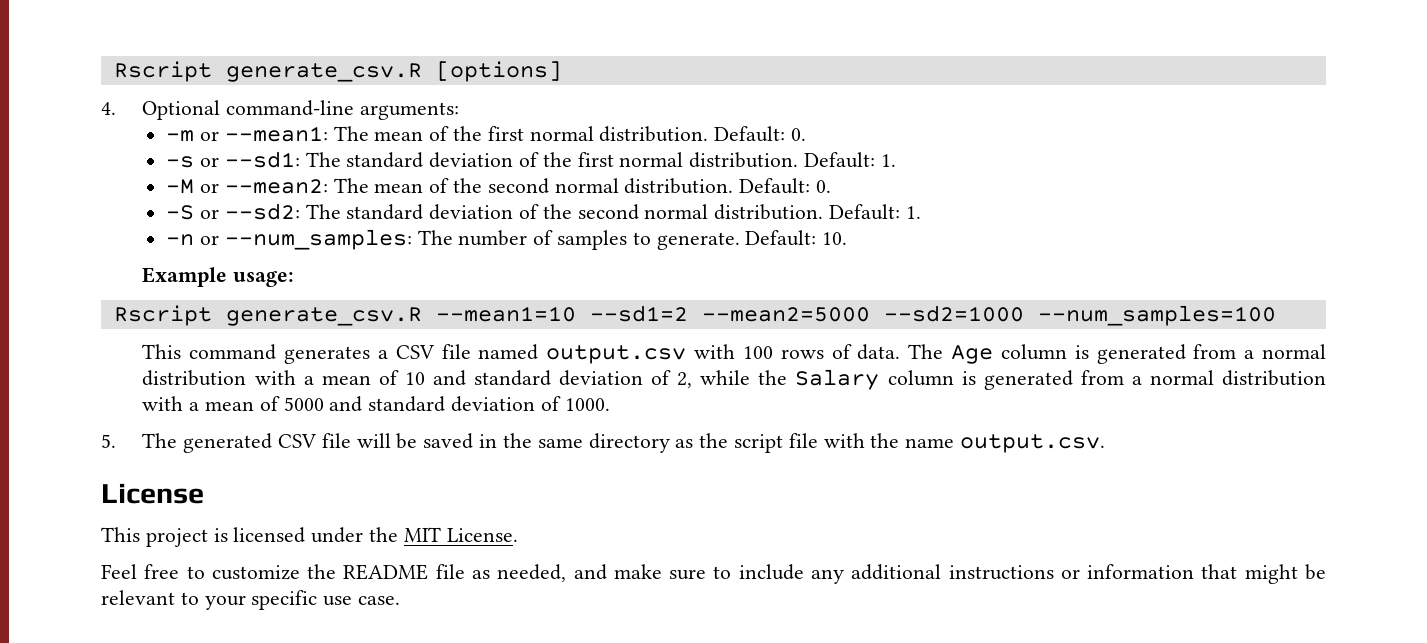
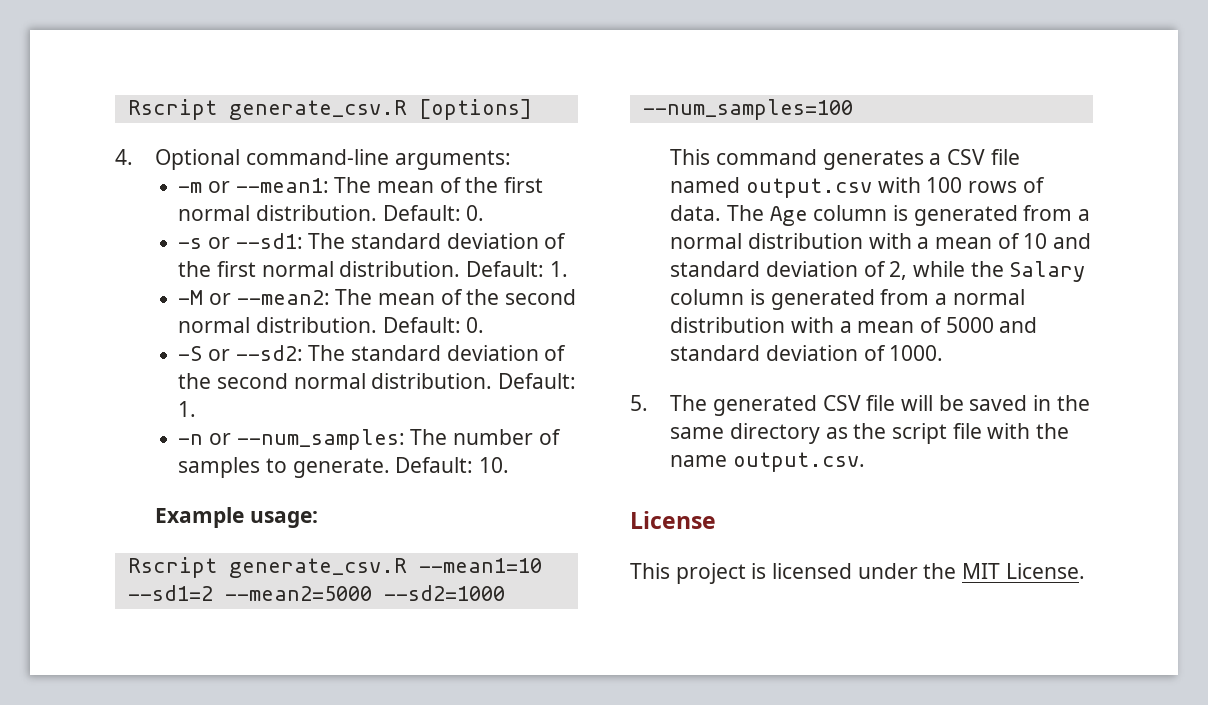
[101,564,1327,584] [101,590,401,610] // Feel free to customize the README file as needed, and make sure to include any additional instructions or information that might be relevant to your specific use case. -> (1085, 571) none

